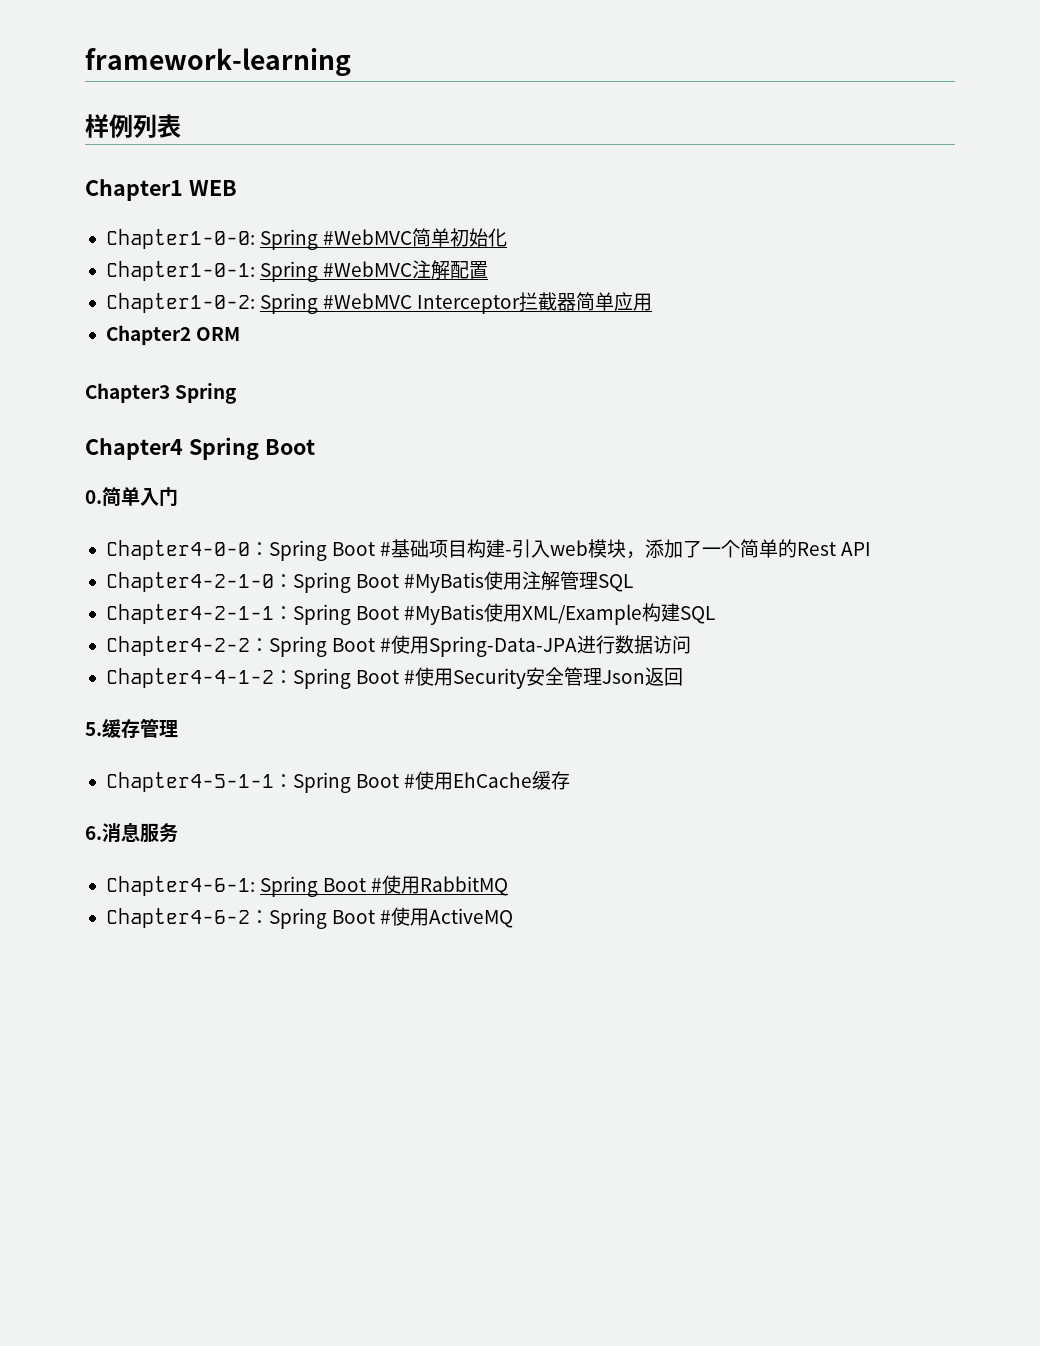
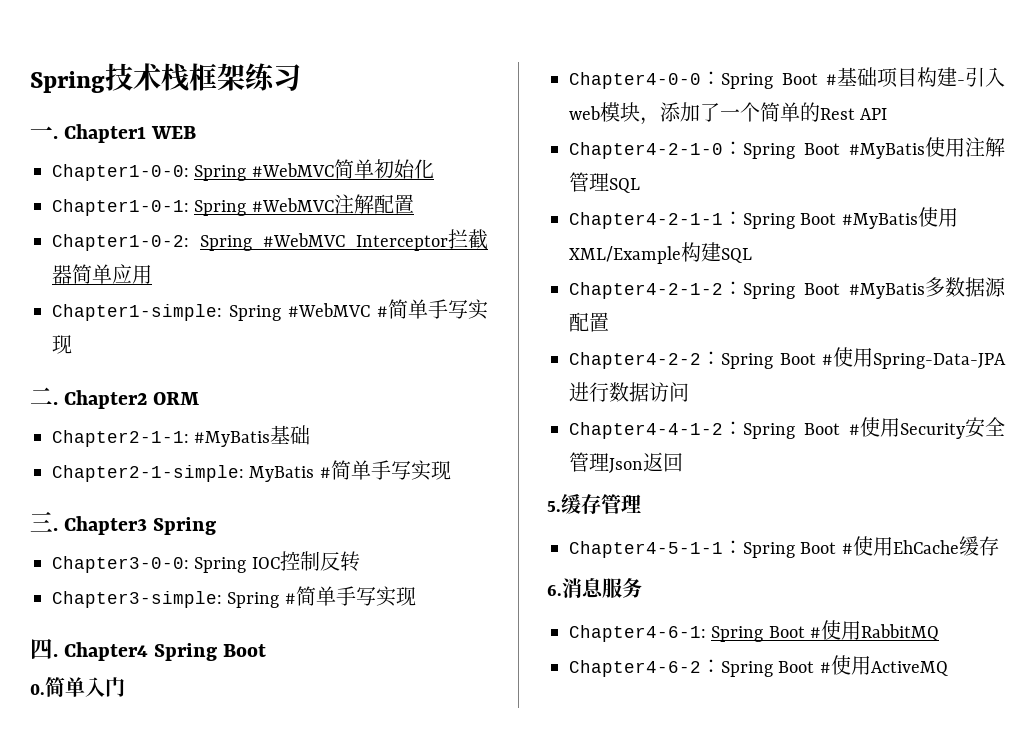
[85,48,351,76] [85,114,181,138] framework-learning // 样例列表 // -> [30,63,301,93] [30,126,58,139] Spring技术栈框架练习 // 一.
[105,325,241,345] [85,383,238,404] Chapter2 ORM // Chapter3 Spring // -> [52,299,488,321] [52,335,72,354] [30,387,200,409] [52,425,311,447] [52,460,451,482] [30,511,217,535] [52,551,360,573] [52,586,416,608] [30,638,58,659] Chapter1-simple: Spring #WebMVC #简单手写实现 // 二. Chapter2 ORM // Chapter2-1-1: #MyBatis基础 // Chapter2-1-simple: MyBatis #简单手写实现 // 三. Chapter3 Spring // Chapter3-0-0: Spring IOC控制反转 // Chapter3-simple: Spring #简单手写实现 // 四.
(716, 615) none -> [569,277,1006,299] [569,312,609,332] // Chapter4-2-1-2：Spring Boot #MyBatis多数据源配置

